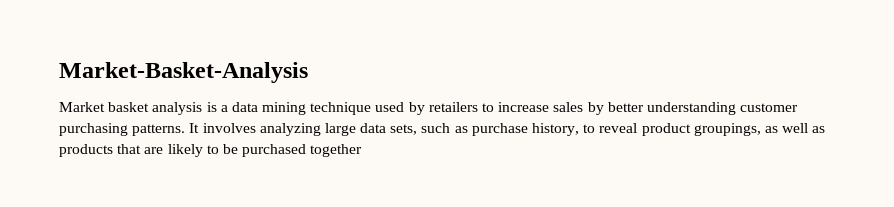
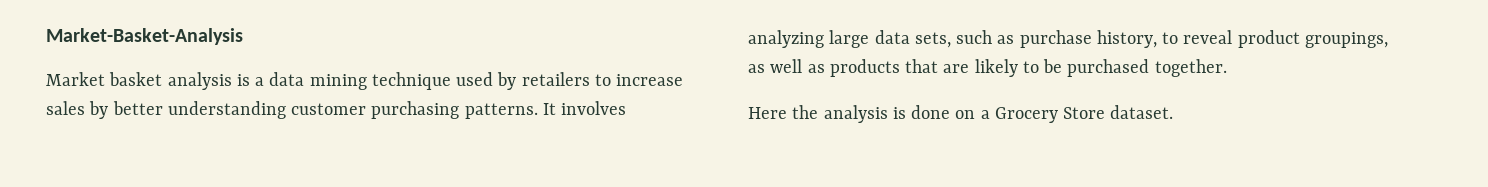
[310,144,363,157] together -> [1154,59,1227,77] [748,105,1174,123] together. // Here the analysis is done on a Grocery Store dataset.

